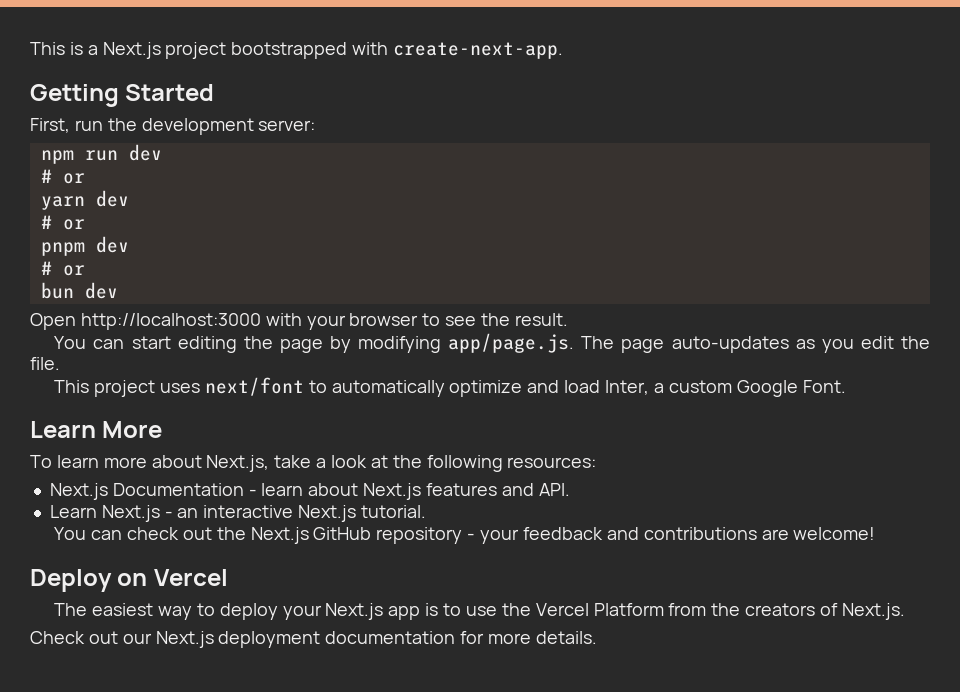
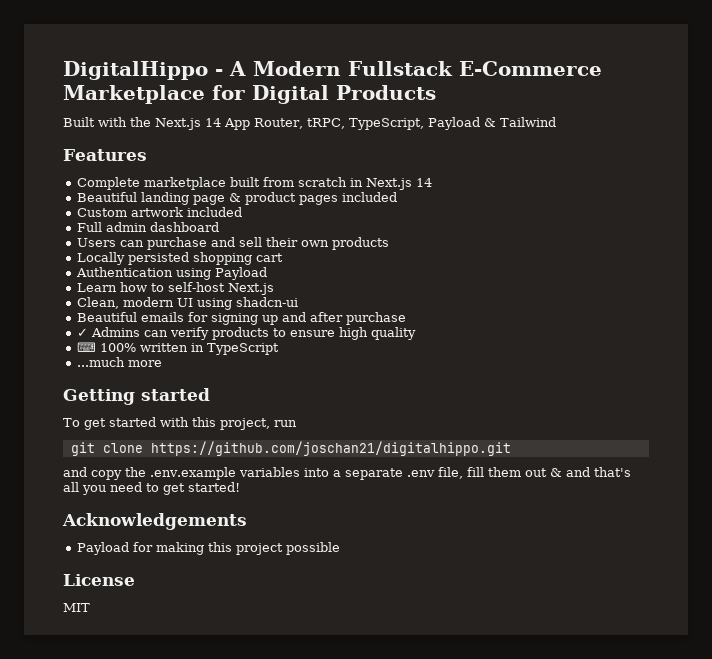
[30,42,564,59] [30,84,215,107] [30,118,316,135] [40,144,162,164] [40,169,85,184] [40,190,129,210] [40,215,85,230] [40,236,129,256] [40,261,85,276] [40,282,118,299] [30,313,568,330] [54,333,931,353] [30,357,60,370] [54,377,846,397] [30,421,163,438] [30,455,597,472] [49,483,570,500] [49,505,426,522] [54,527,876,544] [30,569,228,592] [54,603,905,620] [30,631,597,648] This is a Next.js project bootstrapped with create-next-app. // Getting Started // First, run the development server: // npm run dev // # or // yarn dev // # or // pnpm dev // # or // bun dev // Open http://localhost:3000 with your browser to see the result. // You can start editing the page by modifying app/page.js. The page auto-updates as you edit the file. // This project uses next/font to automatically optimize and load Inter, a custom Google Font. // Learn More // To learn more about Next.js, take a look at the following resources: // Next.js Documentation - learn about Next.js features and API. // Learn Next.js - an interactive Next.js tutorial. // You can check out the Next.js GitHub repository - your feedback and contributions are welcome! // Deploy on Vercel // The easiest way to deploy your Next.js app is to use the Vercel Platform from the creators of Next.js. // Check out our Next.js deployment documentation for more details. -> [63,61,602,80] [63,85,436,104] [63,117,556,130] [63,149,147,161] [76,177,432,190] [76,192,397,205] [76,207,242,217] [76,222,219,232] [76,237,389,250] [76,252,283,265] [75,267,267,280] [76,282,274,295] [76,297,298,310] [76,312,406,325] [76,327,416,340] [76,342,279,355] [76,357,162,367] [63,388,210,405] [63,417,297,430] [70,441,511,456] [63,467,631,480] [63,482,240,495] [62,513,247,530] [76,542,340,555] [63,574,135,586] [63,603,90,612] DigitalHippo - A Modern Fullstack E-Commerce Marketplace for Digital Products // Built with the Next.js 14 App Router, tRPC, TypeScript, Payload & Tailwind // Features // Complete marketplace built from scratch in Next.js 14 // Beautiful landing page & product pages included // Custom artwork included // Full admin dashboard // Users can purchase and sell their own products // Locally persisted shopping cart // Authentication using Payload // Learn how to self-host Next.js // Clean, modern UI using shadcn-ui // Beautiful emails for signing up and after purchase // ✓ Admins can verify products to ensure high quality // ⌨ 100% written in TypeScript // ...much more // Getting started // To get started with this project, run // git clone https://github.com/joschan21/digitalhippo.git // and copy the .env.example variables into a separate .env file, fill them out & and that's all you need to get started! // Acknowledgements // Payload for making this project possible // License // MIT

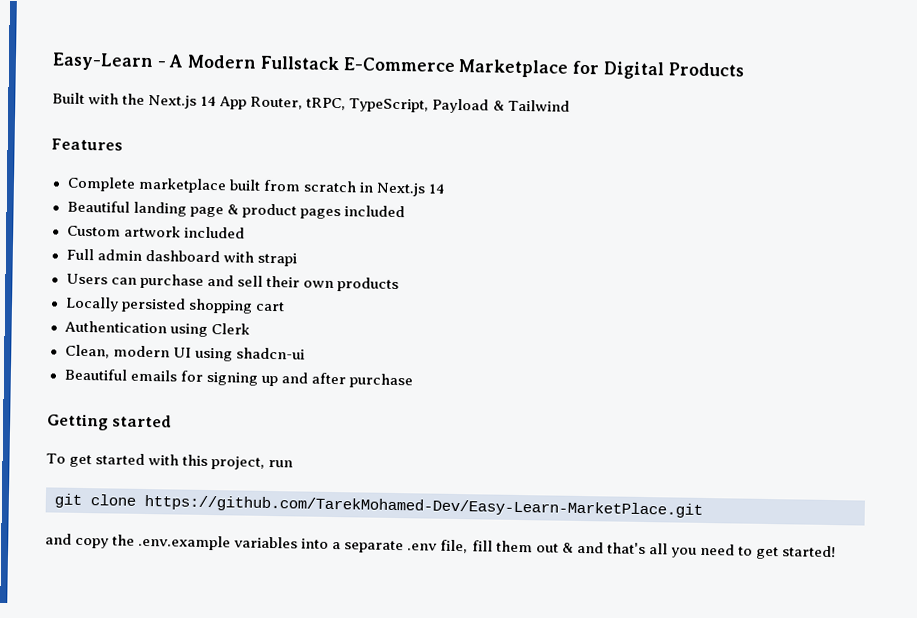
[63,61,208,80] DigitalHippo -> [52,52,154,72] Easy-Learn
(219, 227) none -> [222,251,297,267] with strapi
[214,267,267,280] [76,282,274,295] Payload // Learn how to self-host Next.js -> [210,323,250,335] Clerk
[76,327,416,340] [76,342,279,355] [76,357,162,367] // ✓ Admins can verify products to ensure high quality // ⌨ 100% written in TypeScript // ...much more -> (413, 381) none
[150,441,511,456] https://github.com/joschan21/digitalhippo.git -> [144,494,703,518] https://github.com/TarekMohamed-Dev/Easy-Learn-MarketPlace.git
[62,513,247,530] [76,542,340,555] [63,574,135,586] [63,603,90,612] // Acknowledgements // Payload for making this project possible // License // MIT -> (837, 551) none

